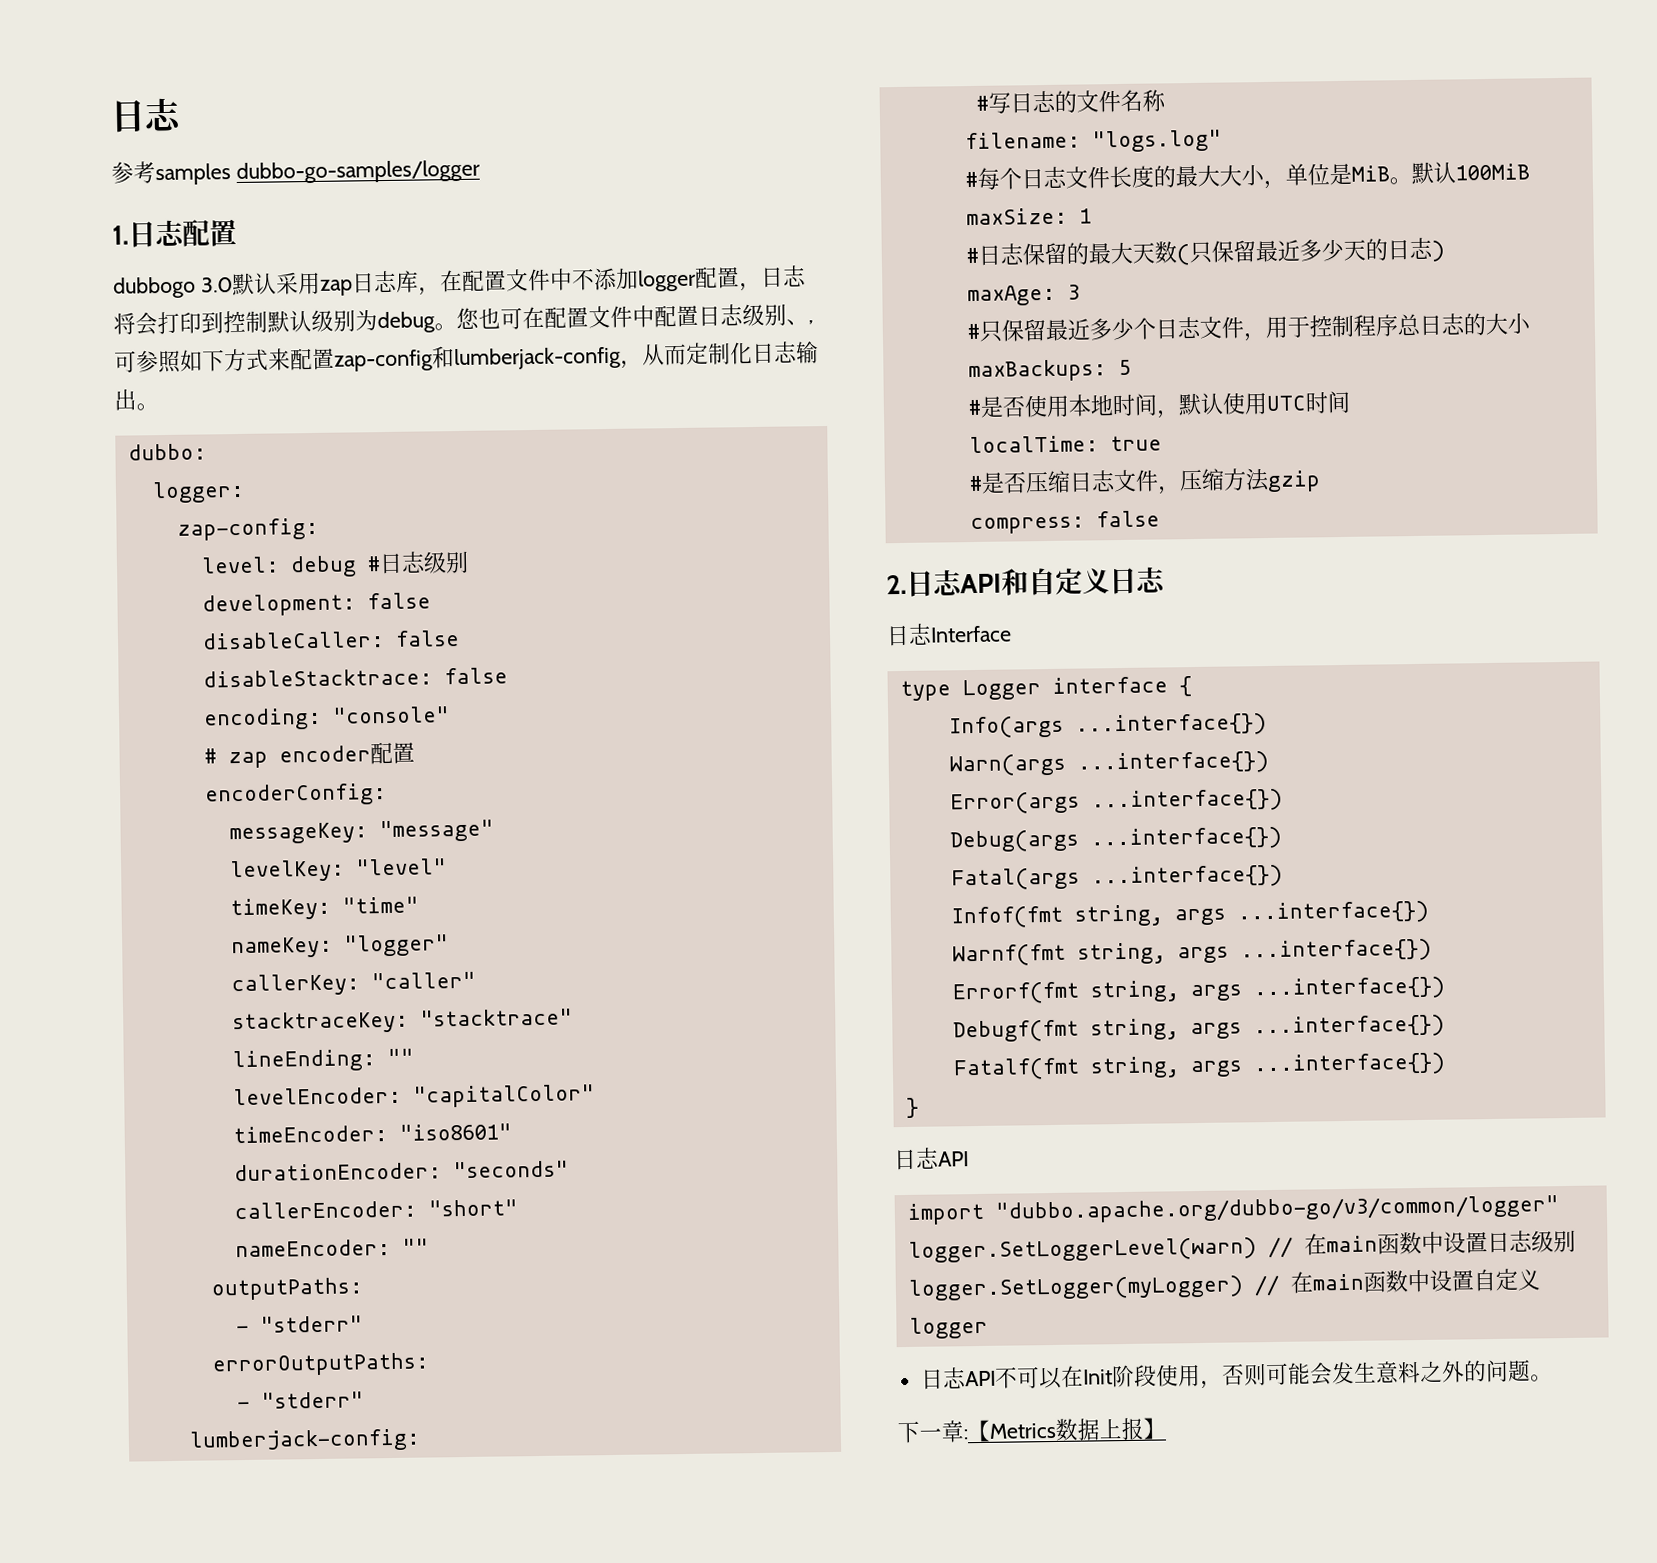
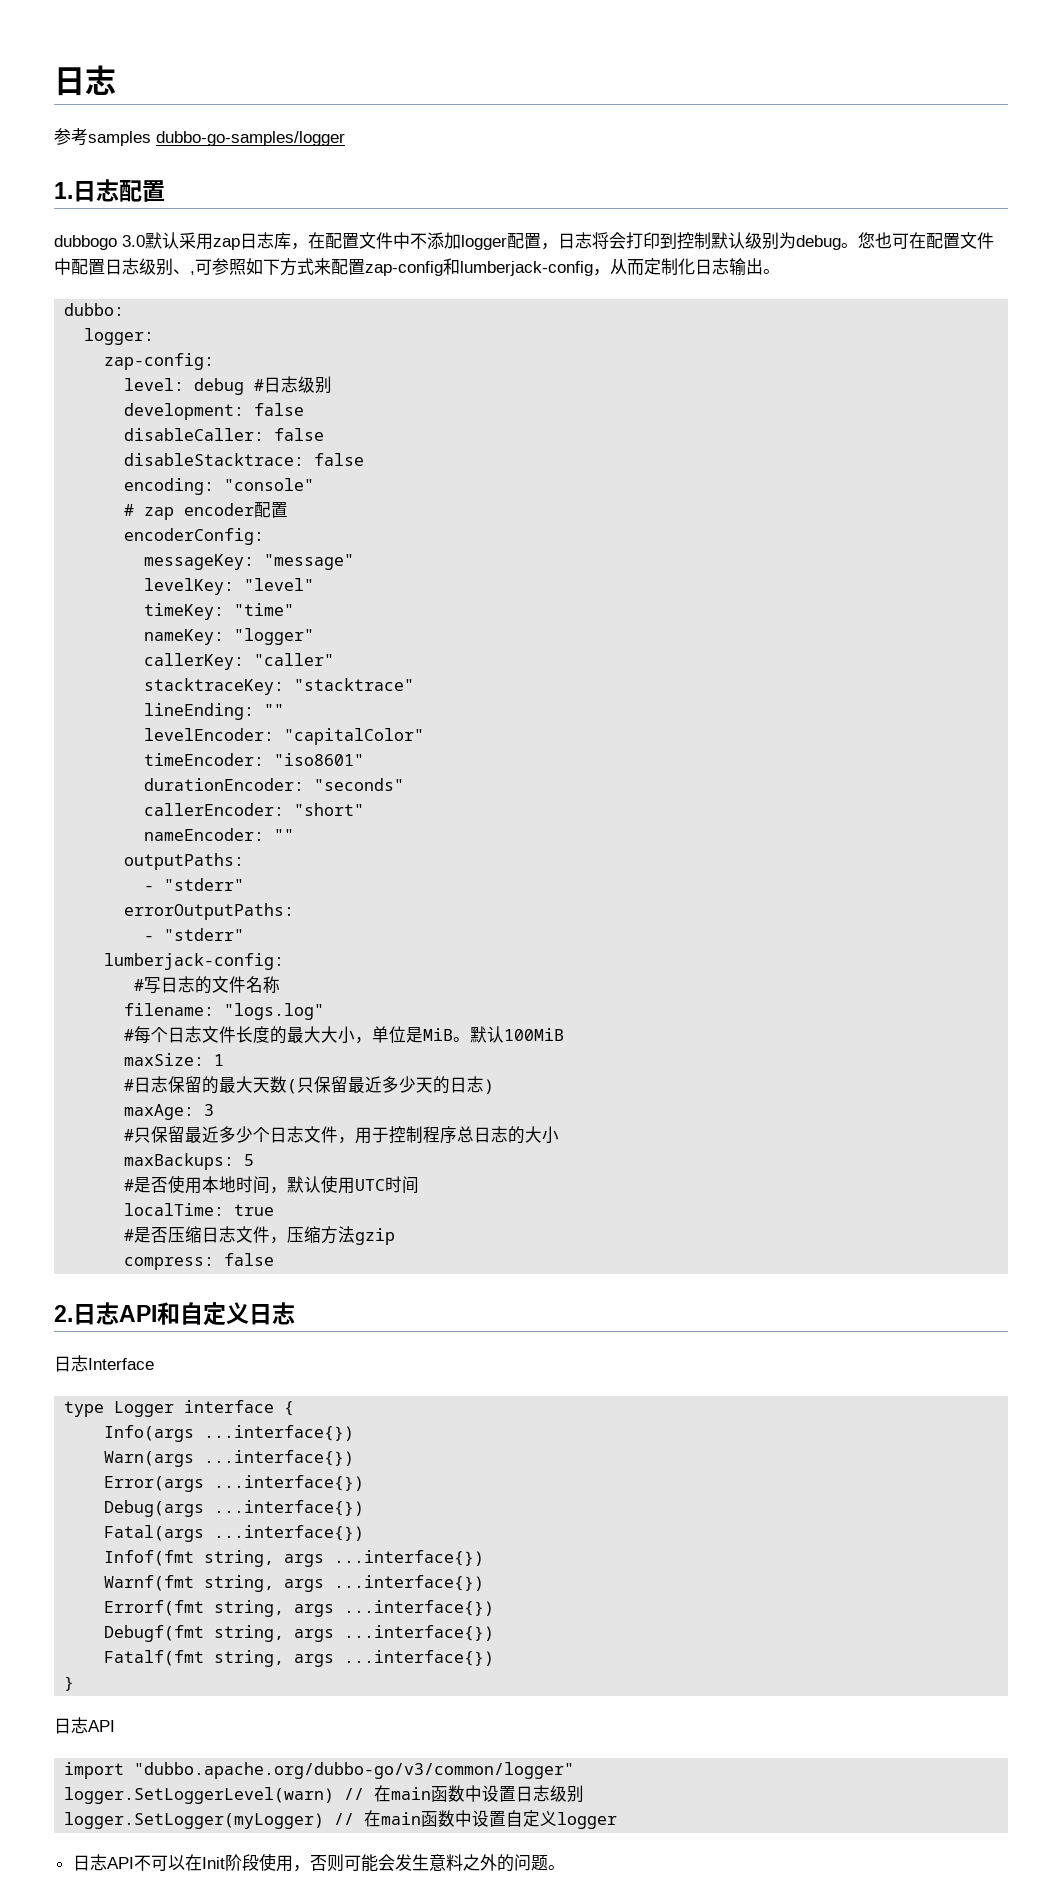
[897,1417,1166,1444] // 下一章:【Metrics数据上报】 -> (565, 1867) none

